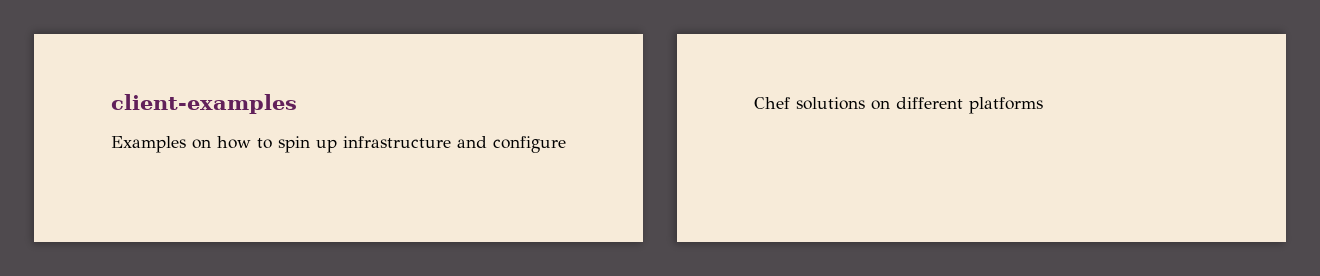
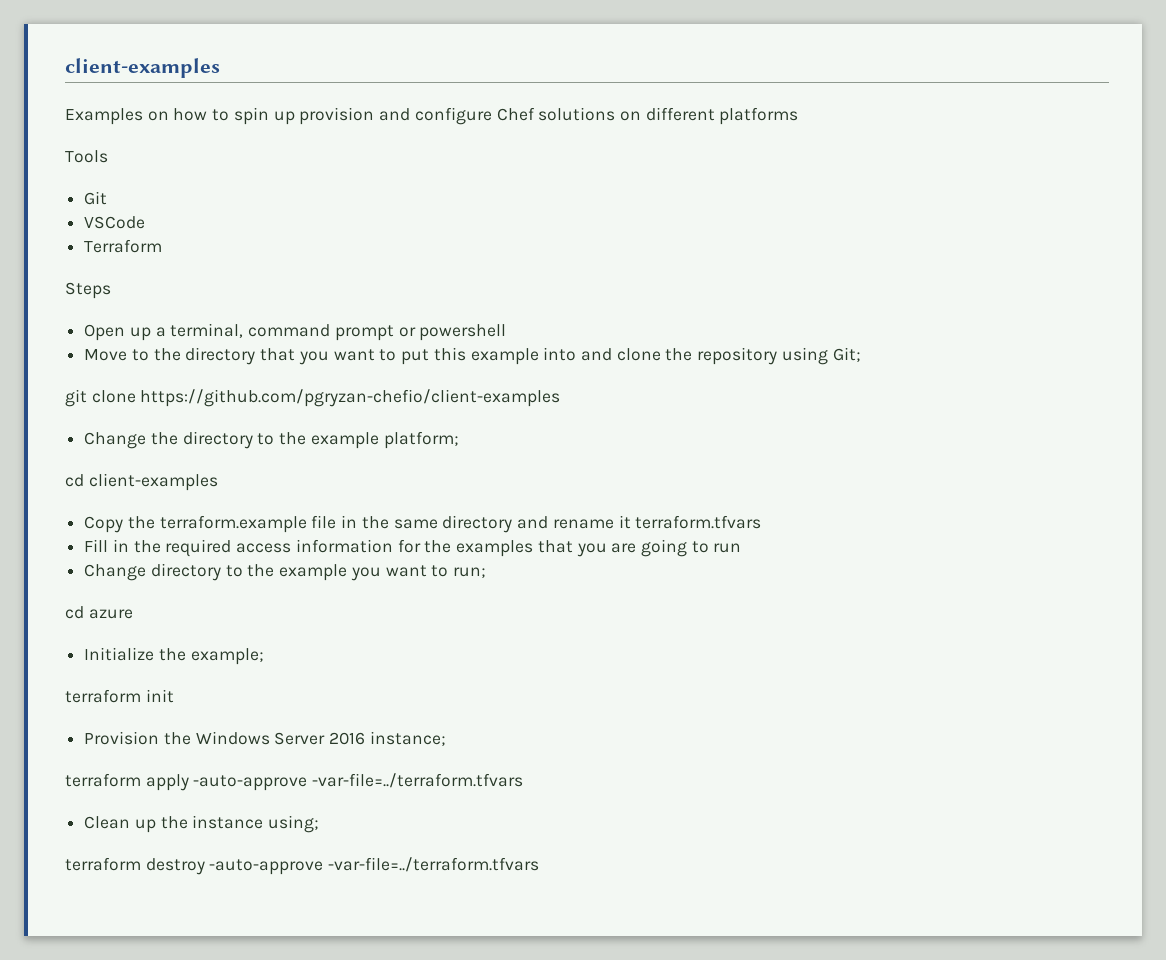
[343,136,451,148] infrastructure -> [299,107,375,125] provision
(1043, 105) none -> [65,150,108,163] [84,191,108,205] [84,216,146,229] [84,239,163,253] [65,282,111,299] [84,323,507,341] [84,347,861,365] [65,389,561,407] [84,431,459,449] [65,473,218,491] [84,515,762,533] [84,539,742,557] [84,563,487,581] [65,606,133,619] [84,647,264,665] [65,689,174,703] [84,731,446,746] [65,773,524,791] [84,815,320,833] [65,857,540,875] // Tools // Git // VSCode // Terraform // Steps // Open up a terminal, command prompt or powershell // Move to the directory that you want to put this example into and clone the repository using Git; // git clone https://github.com/pgryzan-chefio/client-examples // Change the directory to the example platform; // cd client-examples // Copy the terraform.example file in the same directory and rename it terraform.tfvars // Fill in the required access information for the examples that you are going to run // Change directory to the example you want to run; // cd azure // Initialize the example; // terraform init // Provision the Windows Server 2016 instance; // terraform apply -auto-approve -var-file=../terraform.tfvars // Clean up the instance using; // terraform destroy -auto-approve -var-file=../terraform.tfvars

